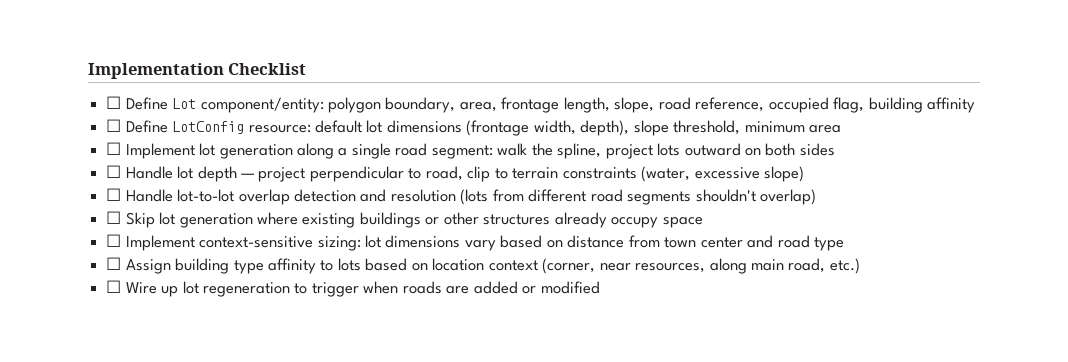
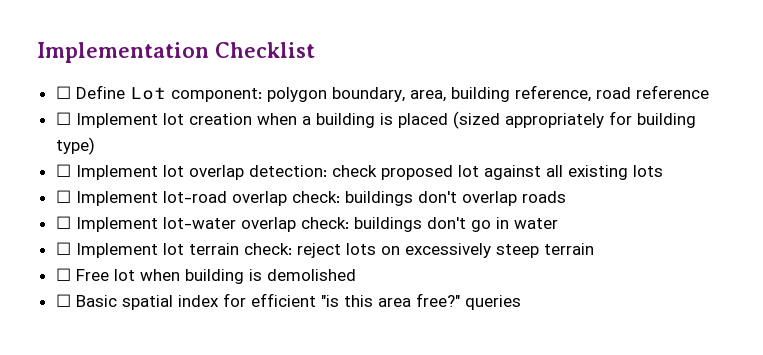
[200,97,324,113] component/entity: -> [170,88,262,102] component:
[501,97,975,113] [106,119,842,136] [106,142,835,159] [106,165,804,182] [106,188,817,205] [106,211,703,228] [106,234,844,251] [106,257,860,274] [106,280,600,297] frontage length, slope, road reference, occupied flag, building affinity // ☐ Define LotConfig resource: default lot dimensions (frontage width, depth), slope threshold, minimum area // ☐ Implement lot generation along a single road segment: walk the spline, project lots outward on both sides // ☐ Handle lot depth — project perpendicular to road, clip to terrain constraints (water, excessive slope) // ☐ Handle lot-to-lot overlap detection and resolution (lots from different road segments shouldn't overlap) // ☐ Skip lot generation where existing buildings or other structures already occupy space // ☐ Implement context-sensitive sizing: lot dimensions vary based on distance from town center and road type // ☐ Assign building type affinity to lots based on location context (corner, near resources, along main road, etc.) // ☐ Wire up lot regeneration to trigger when roads are added or modified -> [450,85,709,102] [55,111,696,129] [55,137,95,155] [55,164,663,180] [55,190,566,206] [55,216,558,232] [55,242,594,258] [55,268,356,284] [55,293,521,310] building reference, road reference // ☐ Implement lot creation when a building is placed (sized appropriately for building type) // ☐ Implement lot overlap detection: check proposed lot against all existing lots // ☐ Implement lot-road overlap check: buildings don't overlap roads // ☐ Implement lot-water overlap check: buildings don't go in water // ☐ Implement lot terrain check: reject lots on excessively steep terrain // ☐ Free lot when building is demolished // ☐ Basic spatial index for efficient "is this area free?" queries

